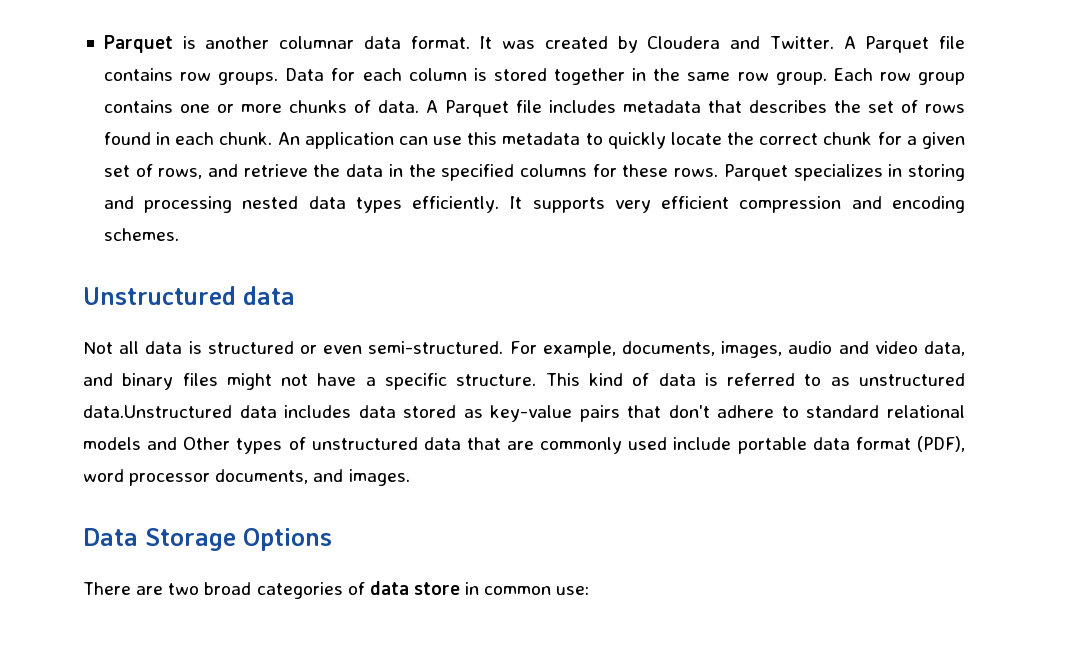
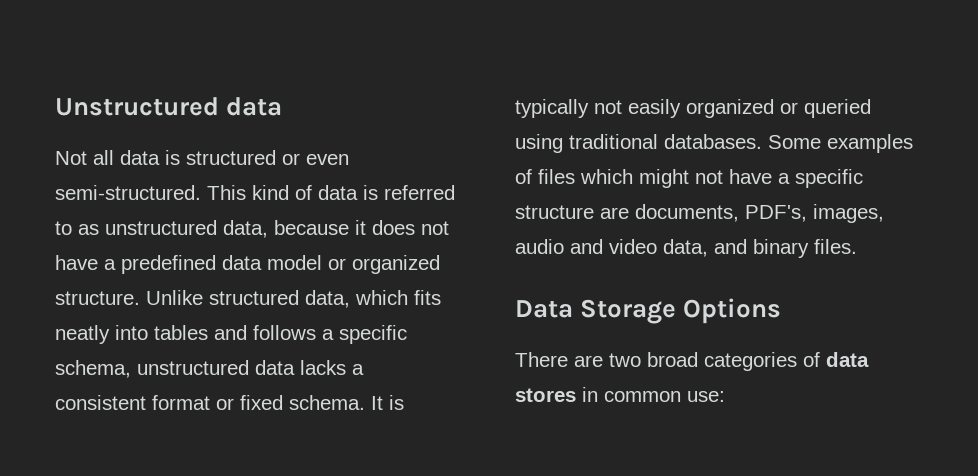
[103,35,965,53] [103,68,965,85] [103,100,965,117] [103,132,965,149] [103,164,966,181] [103,196,965,213] [103,228,179,241] Parquet is another columnar data format. It was created by Cloudera and Twitter. A Parquet file contains row groups. Data for each column is stored together in the same row group. Each row group contains one or more chunks of data. A Parquet file includes metadata that describes the set of rows found in each chunk. An application can use this metadata to quickly locate the correct chunk for a given set of rows, and retrieve the data in the specified columns for these rows. Parquet specializes in storing and processing nested data types efficiently. It supports very efficient compression and encoding schemes. // -> (55, 106) none
[509,341,966,358] [83,373,537,390] For example, documents, images, audio and video data, and binary files might not have a specific structure. -> (201, 192) none
[83,405,966,422] [83,436,965,454] [83,469,410,486] data.Unstructured data includes data stored as key-value pairs that don't adhere to standard relational models and Other types of unstructured data that are commonly used include portable data format (PDF), word processor documents, and images. -> [223,220,449,238] [55,255,440,274] [55,290,441,308] [55,325,407,344] [55,360,364,378] [55,395,404,410] [515,99,871,118] [515,134,913,153] [515,169,863,188] [515,204,884,223] [515,239,857,258] data, because it does not have a predefined data model or organized structure. Unlike structured data, which fits neatly into tables and follows a specific schema, unstructured data lacks a consistent format or fixed schema. It is typically not easily organized or queried using traditional databases. Some examples of files which might not have a specific structure are documents, PDF's, images, audio and video data, and binary files.
[413,582,460,595] store -> [515,388,576,402] stores

